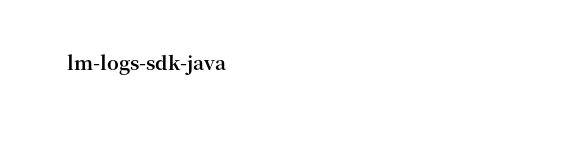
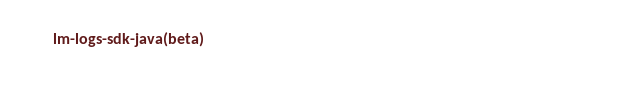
[67,54,227,75] lm-logs-sdk-java -> [53,32,204,47] lm-logs-sdk-java(beta)

